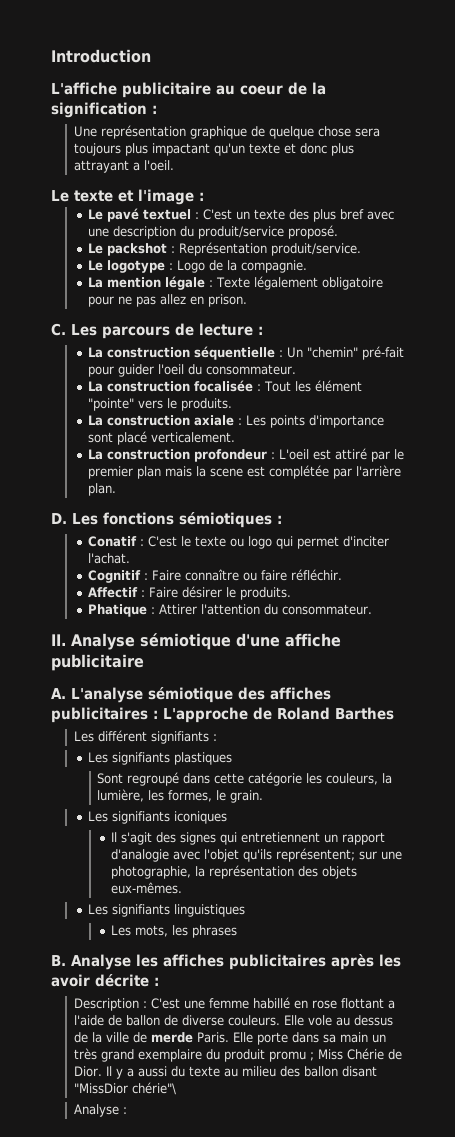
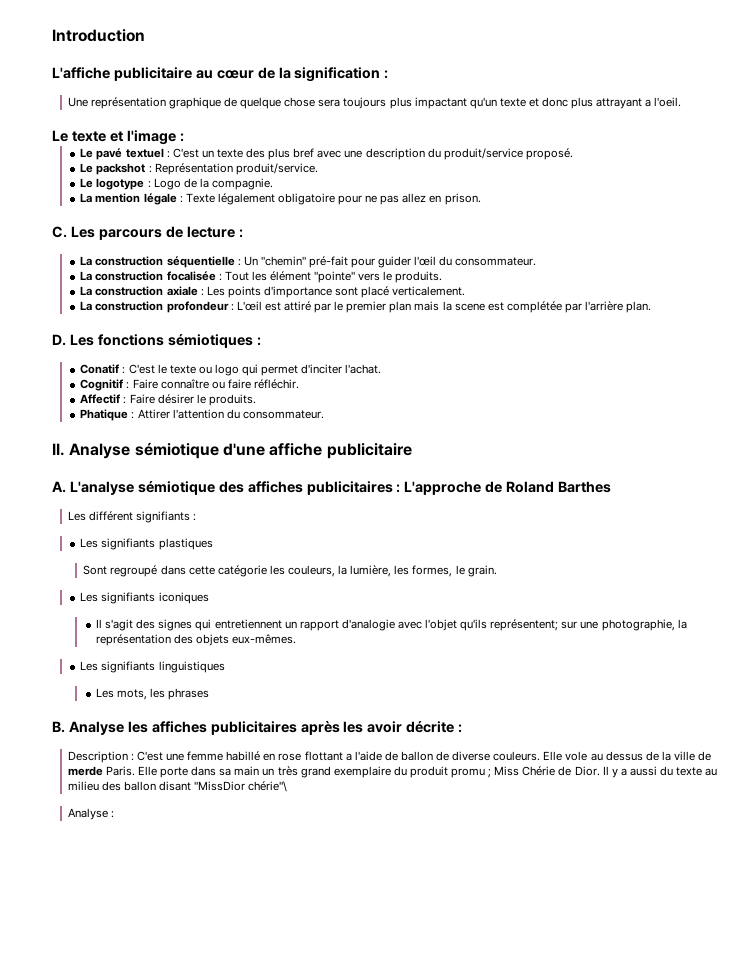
[240,85,283,95] coeur -> [216,70,254,79] cœur
[157,364,184,375] l'oeil -> [414,256,437,266] l'œil
[278,449,309,460] L'oeil -> [236,301,262,311] L'œil

